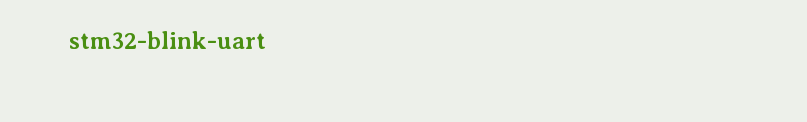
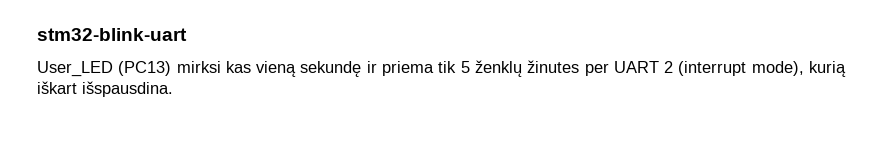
(266, 40) none -> [37,60,846,77] [37,81,173,97] // User_LED (PC13) mirksi kas vieną sekundę ir priema tik 5 ženklų žinutes per UART 2 (interrupt mode), kurią iškart išspausdina.

